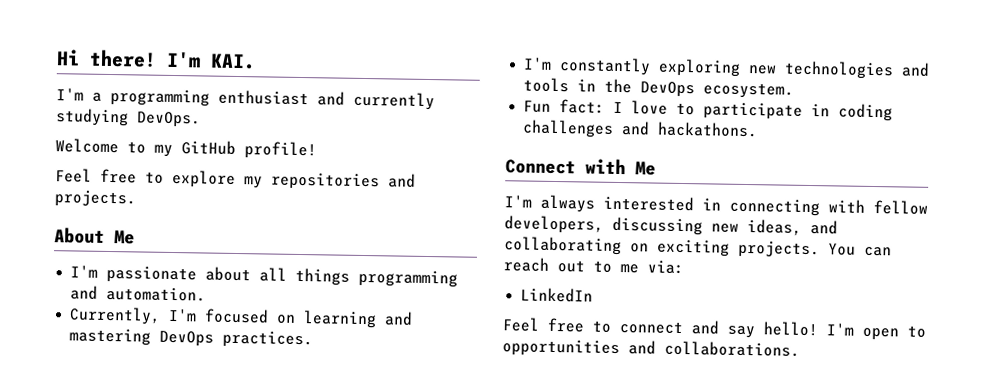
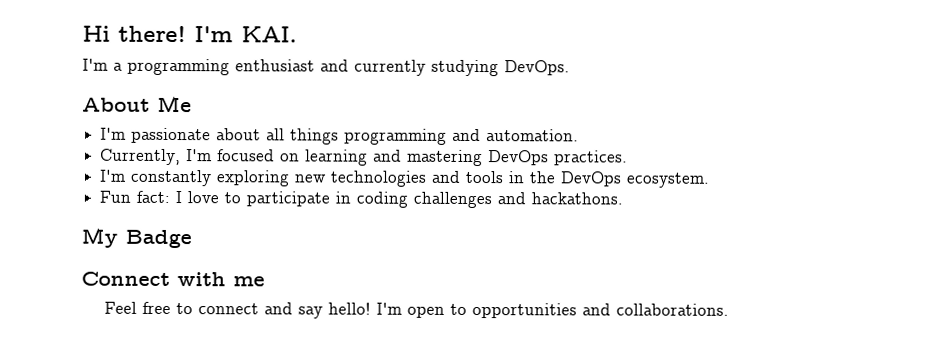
[55,138,317,160] [55,168,416,191] [54,190,136,208] // Welcome to my GitHub profile! // Feel free to explore my repositories and projects. -> (570, 68) none
(759, 129) none -> [81,227,192,249] // My Badge
[635,161,656,176] [504,194,928,217] [504,215,838,236] [504,236,892,259] [503,257,612,273] Me // I'm always interested in connecting with fellow developers, discussing new ideas, and collaborating on exciting projects. You can reach out to -> (226, 279) none
[647,260,684,275] [520,287,594,303] via: // LinkedIn -> (265, 281) none

